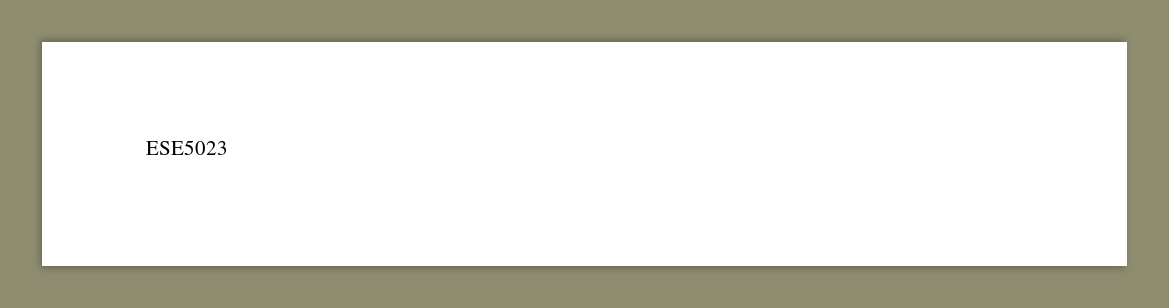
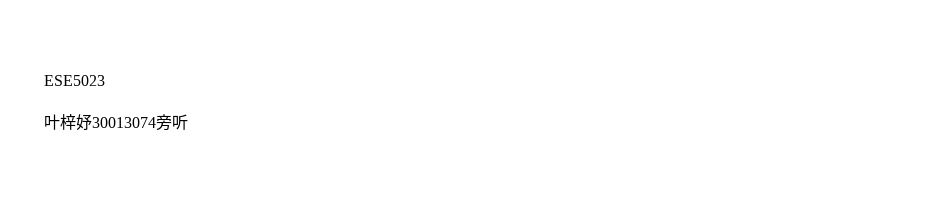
(228, 147) none -> [44,114,188,131] // 叶梓妤30013074旁听

